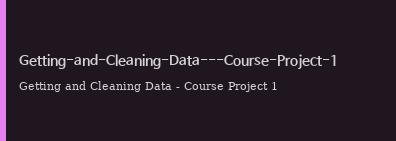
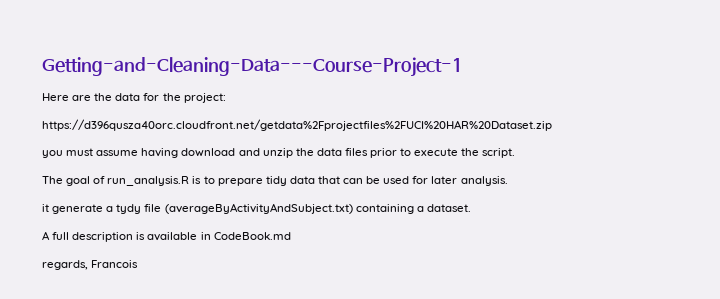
[19,81,278,92] Getting and Cleaning Data - Course Project 1 -> [42,93,226,103] [42,119,552,131] [42,148,516,158] [42,176,508,186] [42,203,471,214] [42,231,291,242] [42,260,139,270] Here are the data for the project: // https://d396qusza40orc.cloudfront.net/getdata%2Fprojectfiles%2FUCI%20HAR%20Dataset.zip // you must assume having download and unzip the data files prior to execute the script. // The goal of run_analysis.R is to prepare tidy data that can be used for later analysis. // it generate a tydy file (averageByActivityAndSubject.txt) containing a dataset. // A full description is available in CodeBook.md // regards, Francois

